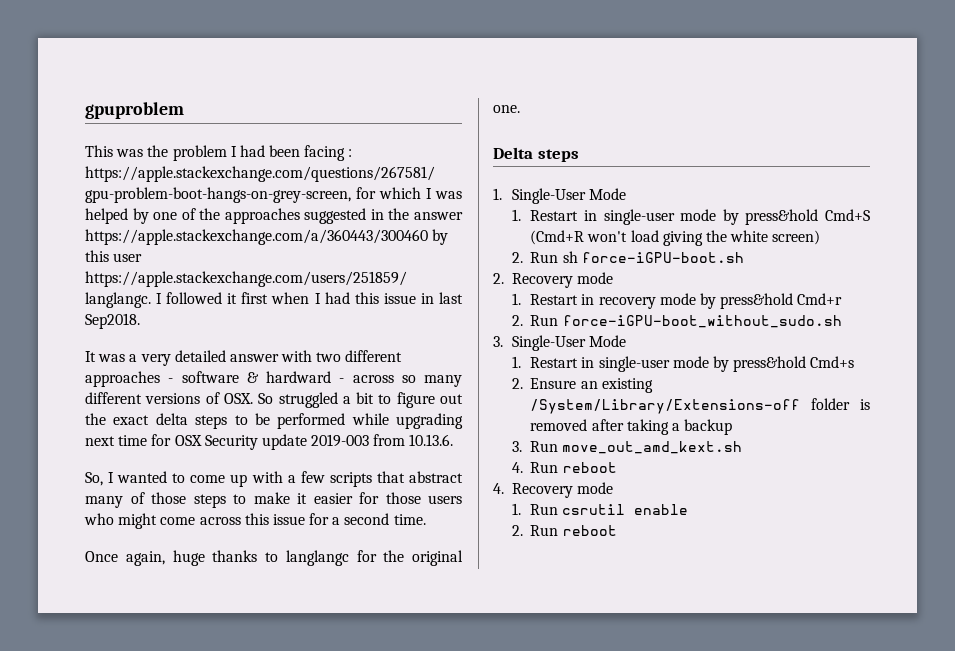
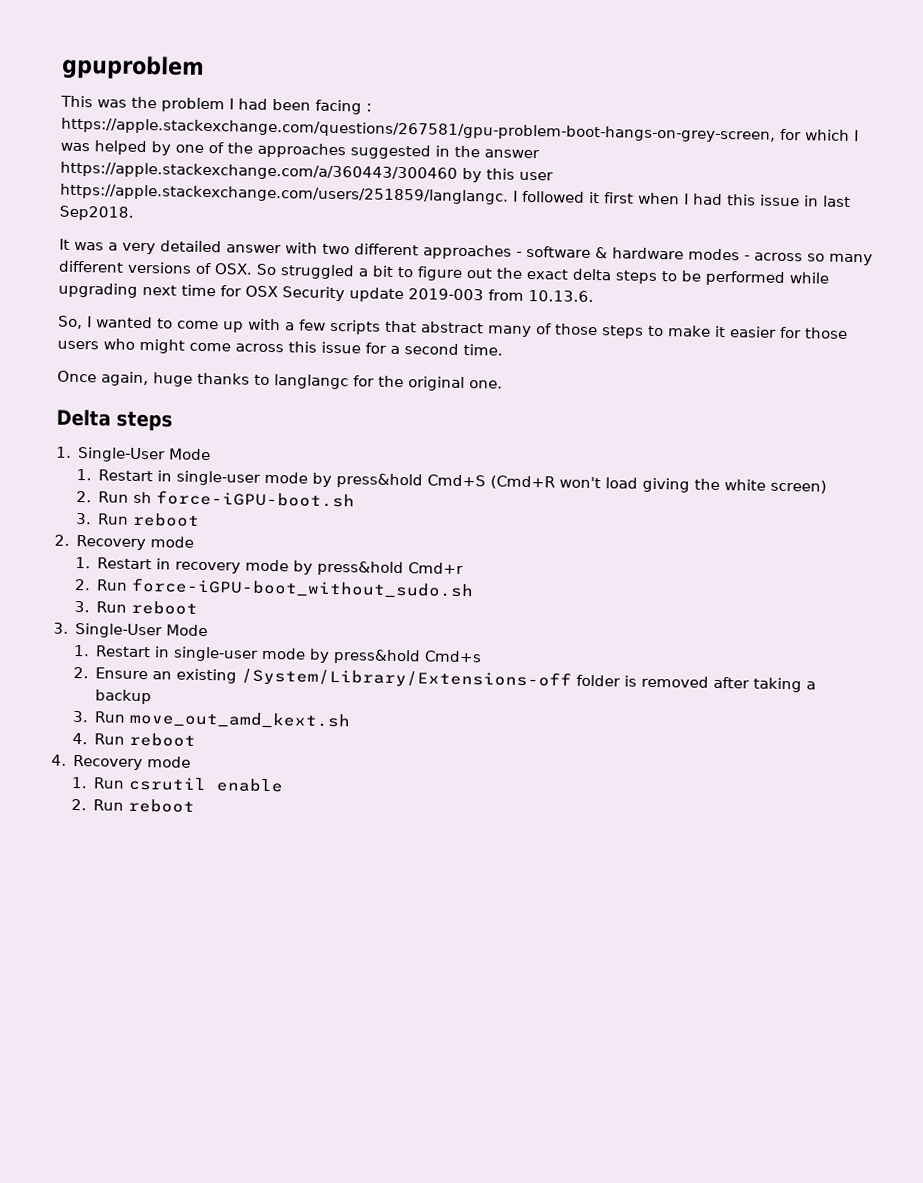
[266,371,331,383] hardward -> [612,247,740,261] hardware modes
(744, 257) none -> [75,512,201,527] // 3. Run reboot
(842, 321) none -> [73,600,199,615] // 3. Run reboot

